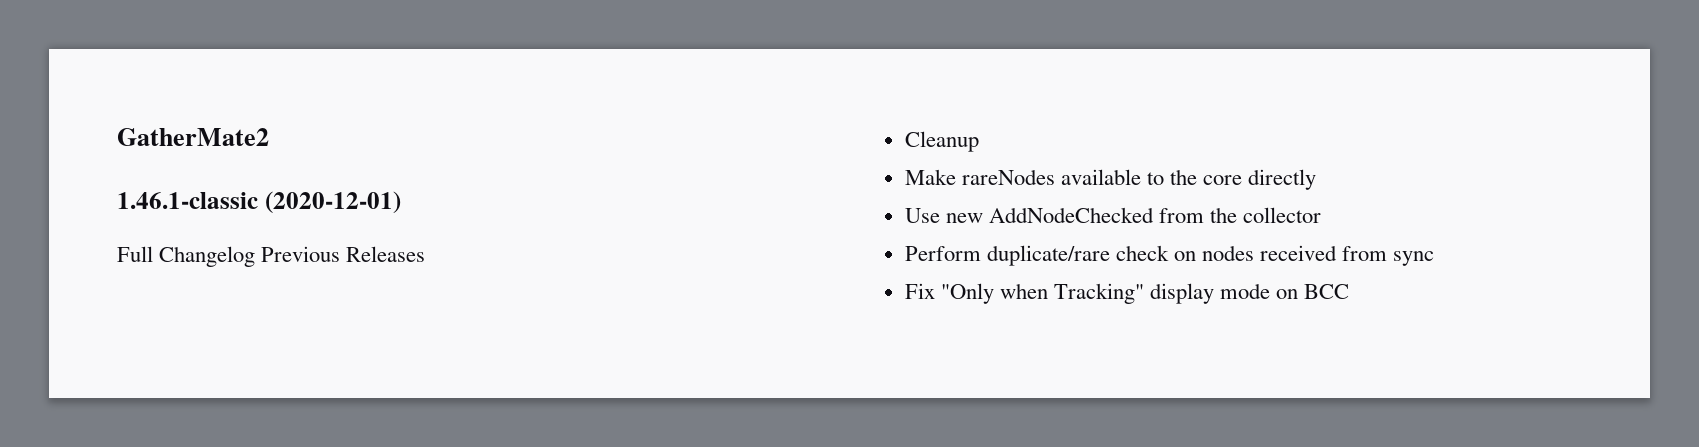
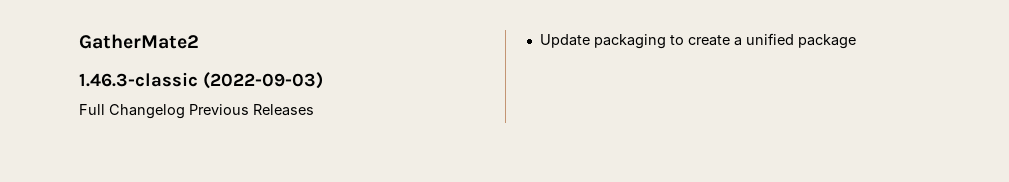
[117,191,401,214] 1.46.1-classic (2020-12-01) -> [79,72,323,89] 1.46.3-classic (2022-09-03)
[904,131,979,152] [904,169,1317,190] [904,207,1322,223] [904,245,1435,266] [904,283,1350,304] Cleanup // Make rareNodes available to the core directly // Use new AddNodeChecked from the collector // Perform duplicate/rare check on nodes received from sync // Fix "Only when Tracking" display mode on BCC -> [539,33,856,49] Update packaging to create a unified package

